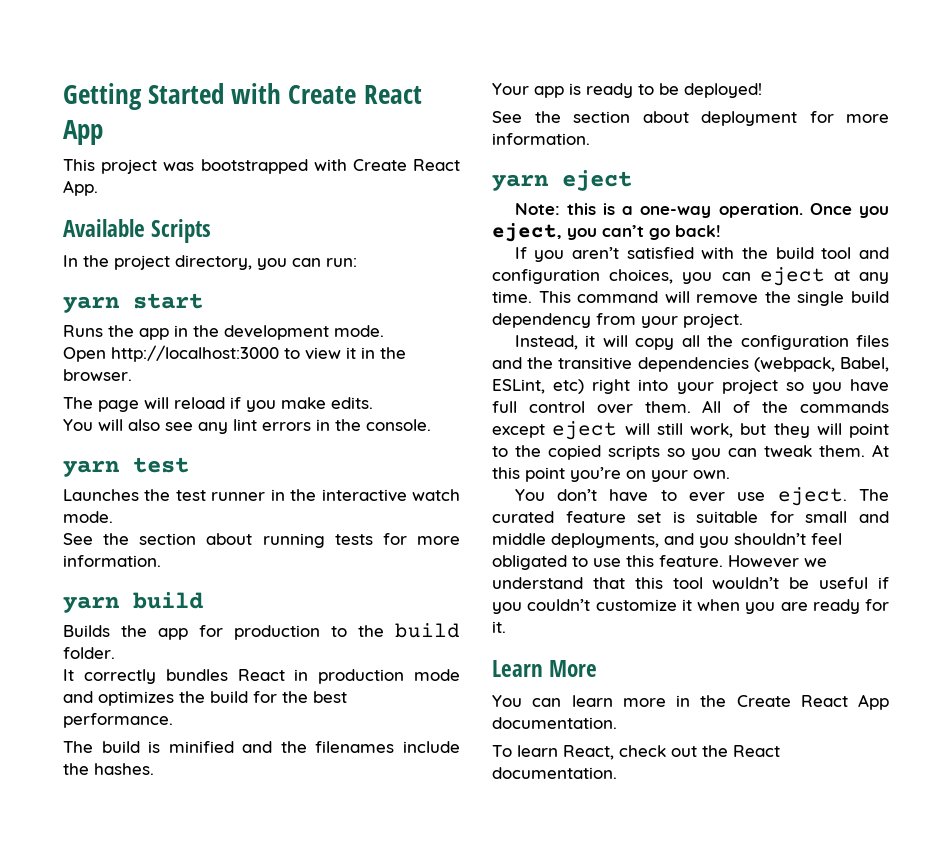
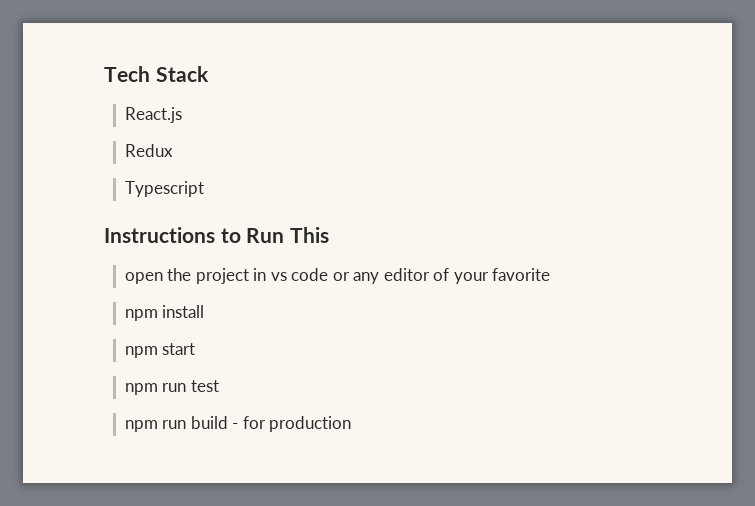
[63,83,422,110] [63,120,103,145] [63,159,460,174] [63,180,98,196] [63,219,212,243] [63,255,357,270] [63,293,203,313] [63,325,384,340] [63,345,406,362] [63,369,132,381] [63,397,373,412] [63,419,431,434] [63,457,189,477] [63,489,460,502] [63,511,113,523] [63,533,461,548] [63,555,161,567] [63,592,203,613] [63,623,460,640] [63,647,115,659] [63,669,460,684] [63,691,347,706] [63,713,173,728] [63,741,460,753] [63,763,154,775] [492,83,762,98] [492,111,889,126] [492,133,590,145] [492,170,632,191] [514,203,889,218] [492,223,721,242] [514,247,889,262] [492,267,889,286] [492,291,889,306] [492,313,743,328] [514,335,889,350] [492,357,889,372] [492,379,889,394] [492,400,889,414] [492,421,889,440] [492,444,889,460] [492,467,730,482] [514,487,889,506] [492,511,889,523] [492,533,842,548] [492,555,827,570] [492,577,889,589] [492,599,889,614] [492,621,506,633] [492,660,598,677] [492,694,889,710] [492,717,617,729] [492,745,780,760] [492,767,617,779] Getting Started with Create React App // This project was bootstrapped with Create React App. // Available Scripts // In the project directory, you can run: // yarn start // Runs the app in the development mode. // Open http://localhost:3000 to view it in the browser. // The page will reload if you make edits. // You will also see any lint errors in the console. // yarn test // Launches the test runner in the interactive watch mode. // See the section about running tests for more information. // yarn build // Builds the app for production to the build folder. // It correctly bundles React in production mode and optimizes the build for the best performance. // The build is minified and the filenames include the hashes. // Your app is ready to be deployed! // See the section about deployment for more information. // yarn eject // Note: this is a one-way operation. Once you eject, you can’t go back! // If you aren’t satisfied with the build tool and configuration choices, you can eject at any time. This command will remove the single build dependency from your project. // Instead, it will copy all the configuration files and the transitive dependencies (webpack, Babel, ESLint, etc) right into your project so you have full control over them. All of the commands except eject will still work, but they will point to the copied scripts so you can tweak them. At this point you’re on your own. // You don’t have to ever use eject. The curated feature set is suitable for small and middle deployments, and you shouldn’t feel obligated to use this feature. However we understand that this tool wouldn’t be useful if you couldn’t customize it when you are ready for it. // Learn More // You can learn more in the Create React App documentation. // To learn React, check out the React documentation. -> [104,66,209,82] [124,107,182,123] [124,144,173,157] [124,181,204,197] [104,227,330,243] [124,268,550,284] [124,305,205,321] [124,343,196,358] [124,380,219,395] [124,416,352,432] Tech Stack // React.js // Redux // Typescript // Instructions to Run This // open the project in vs code or any editor of your favorite // npm install // npm start // npm run test // npm run build - for production

